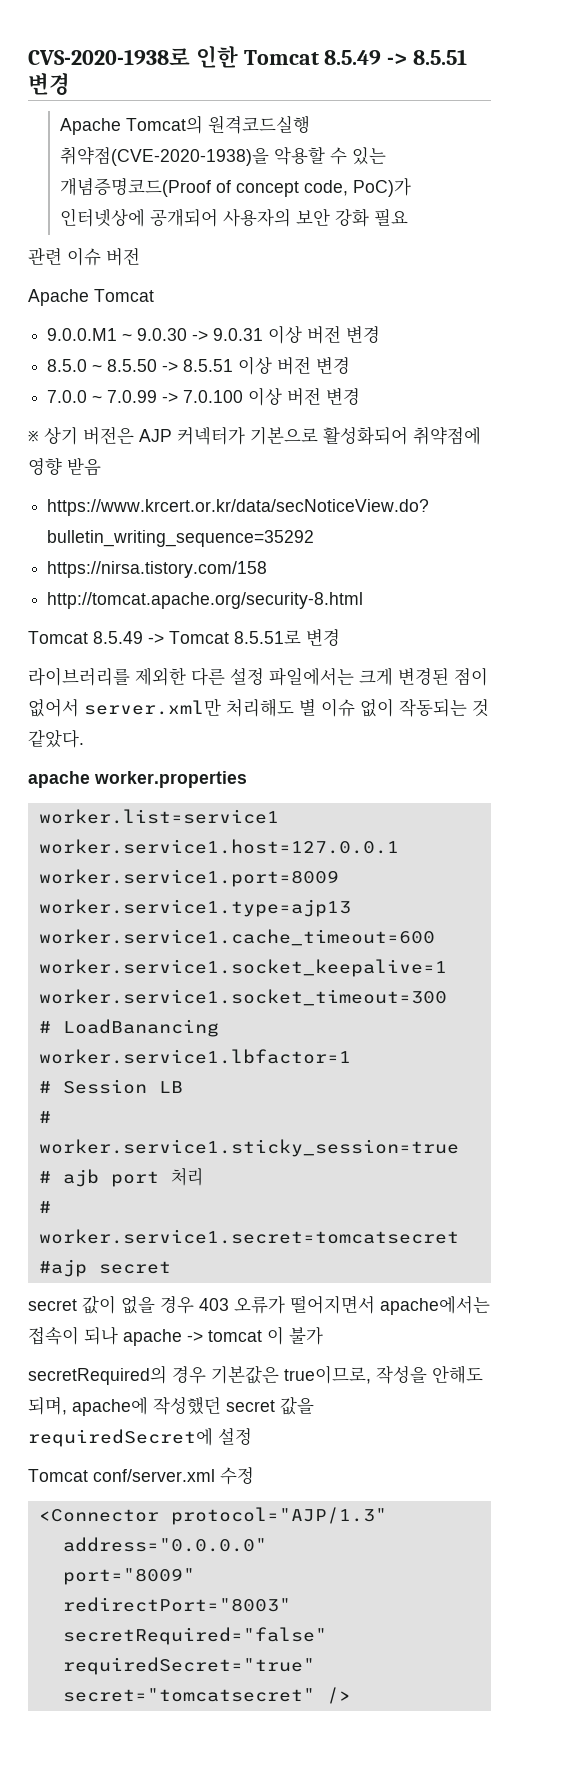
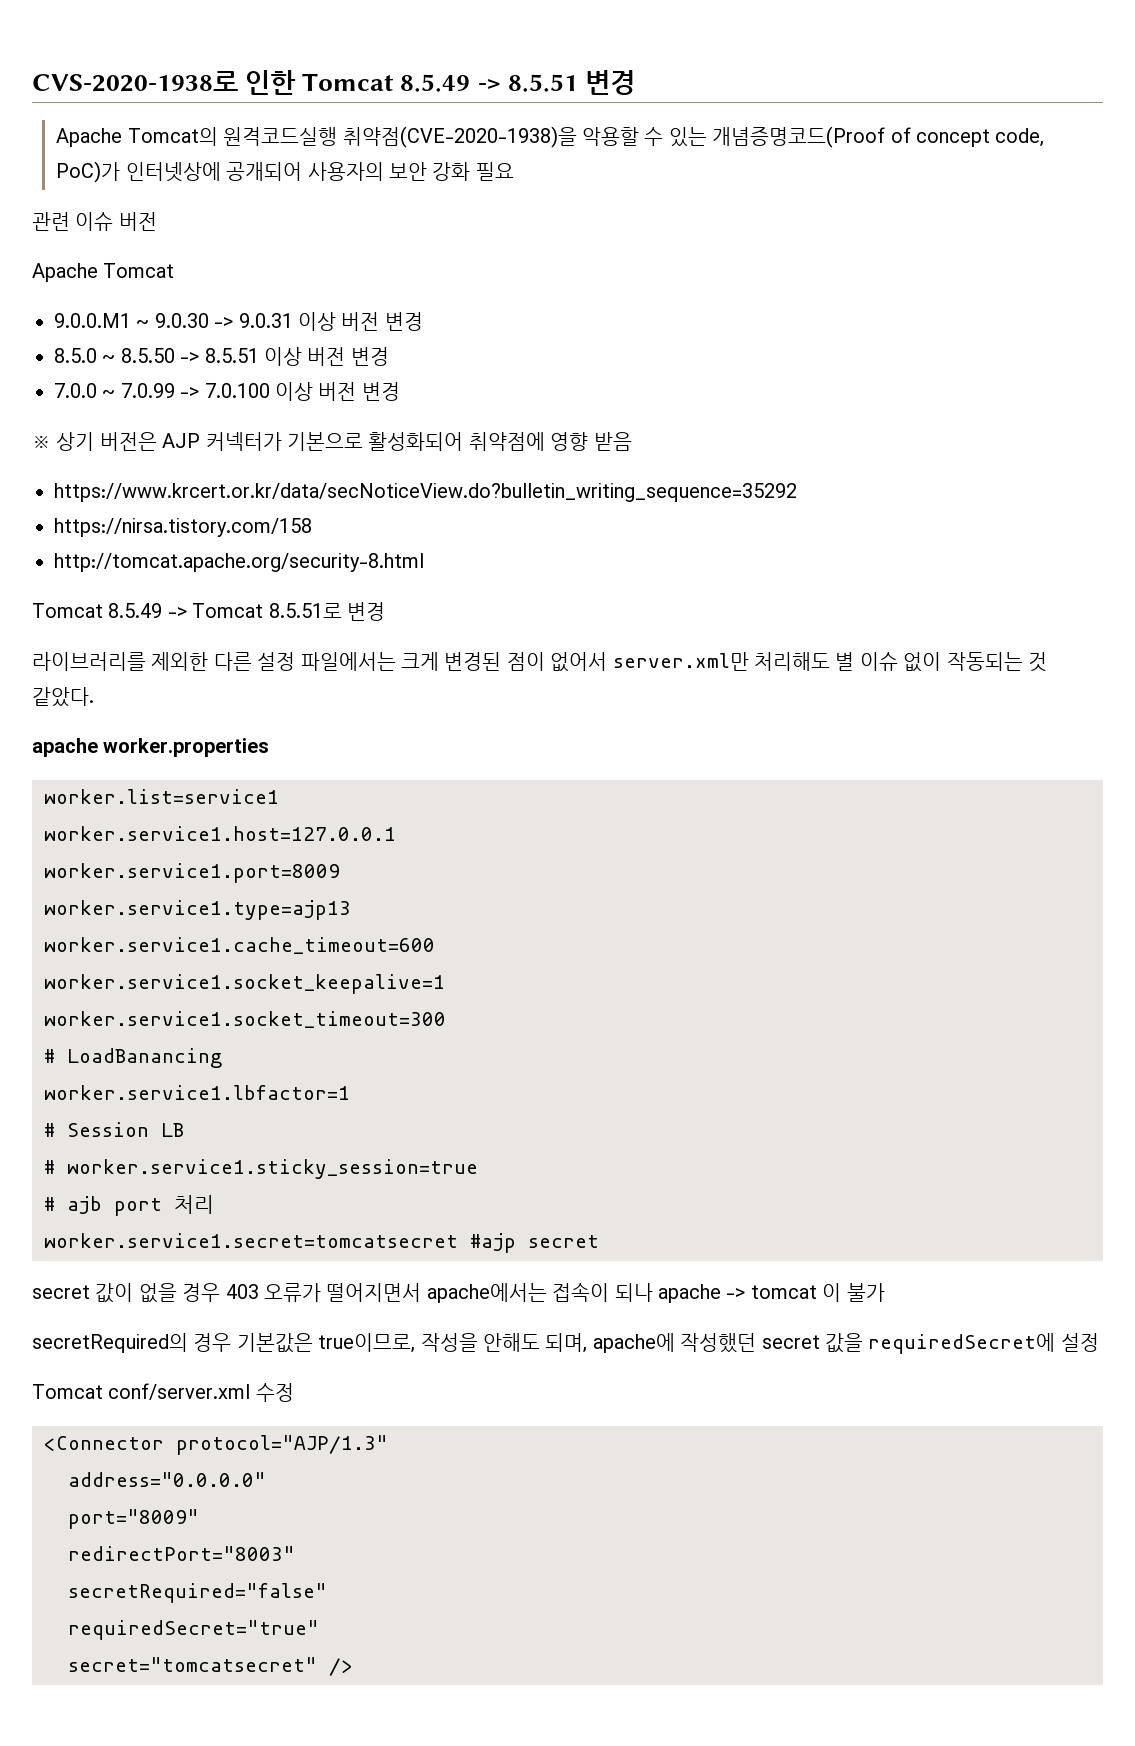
[38,1201,51,1213] # -> (214, 1204) none

